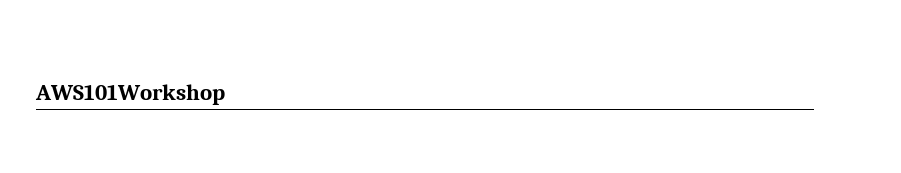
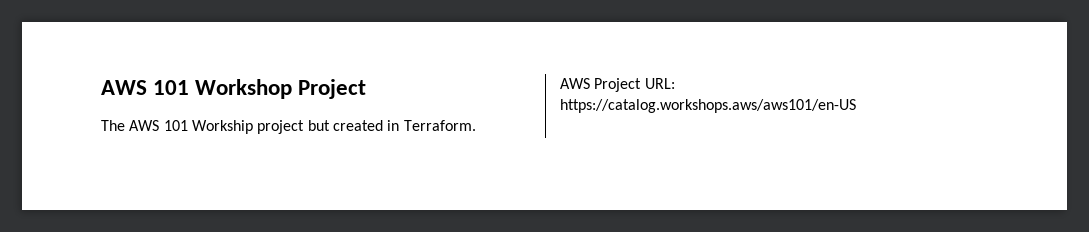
[35,84,225,105] AWS101Workshop -> [101,79,367,99] [101,120,476,134] [560,78,675,92] [560,99,856,113] AWS 101 Workshop Project // The AWS 101 Workship project but created in Terraform. // AWS Project URL: // https://catalog.workshops.aws/aws101/en-US

